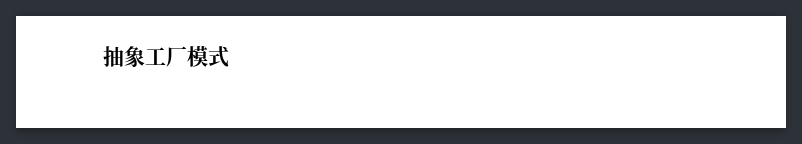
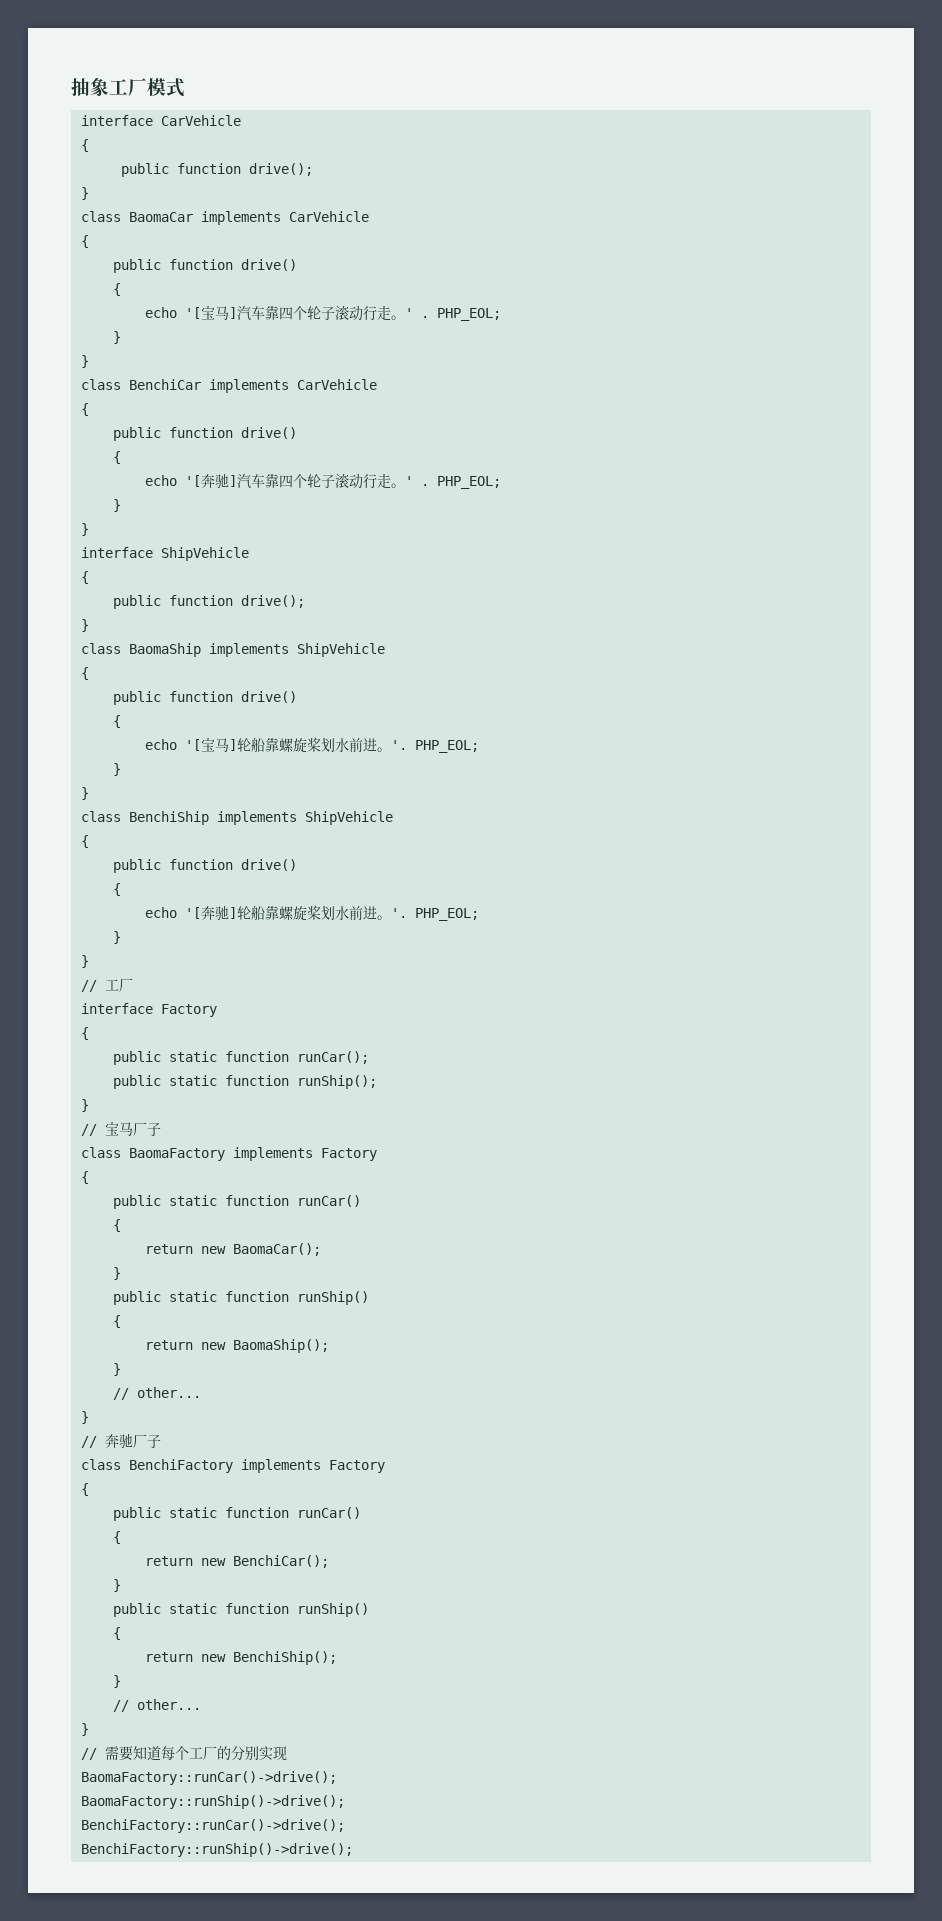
(229, 57) none -> [80,115,241,126] [80,139,89,152] [120,163,313,177] [80,187,89,200] [80,211,369,225] [80,235,89,248] [112,259,297,273] [112,283,121,296] [144,305,501,321] [112,331,121,344] [80,355,89,368] [80,379,377,393] [80,403,89,416] [112,427,297,441] [112,451,121,464] [144,473,501,489] [112,499,121,512] [80,523,89,536] [80,547,249,561] [80,571,89,584] [112,595,305,609] [80,619,89,632] [80,643,385,657] [80,667,89,680] [112,691,297,705] [112,715,121,728] [144,737,479,753] [112,763,121,776] [80,787,89,800] [80,811,393,825] [80,835,89,848] [112,859,297,873] [112,883,121,896] [144,905,479,921] [112,931,121,944] [80,955,89,968] [80,978,133,992] [80,1003,217,1017] [80,1027,89,1040] [112,1051,369,1065] [112,1075,377,1089] [80,1099,89,1112] [80,1121,161,1136] [80,1147,377,1161] [80,1171,89,1184] [112,1195,361,1209] [112,1219,121,1232] [144,1243,321,1256] [112,1267,121,1280] [112,1291,369,1305] [112,1315,121,1328] [144,1339,329,1353] [112,1363,121,1376] [112,1387,201,1400] [80,1411,89,1424] [80,1433,161,1448] [80,1459,385,1473] [80,1483,89,1496] [112,1507,361,1521] [112,1531,121,1544] [144,1555,329,1568] [112,1579,121,1592] [112,1603,369,1617] [112,1627,121,1640] [144,1651,337,1665] [112,1675,121,1688] [112,1699,201,1712] [80,1723,89,1736] [80,1746,287,1761] [80,1771,337,1785] [80,1795,345,1809] [80,1819,345,1833] [80,1843,353,1857] // interface CarVehicle // { // public function drive(); // } // class BaomaCar implements CarVehicle // { // public function drive() // { // echo '[宝马]汽车靠四个轮子滚动行走。' . PHP_EOL; // } // } // class BenchiCar implements CarVehicle // { // public function drive() // { // echo '[奔驰]汽车靠四个轮子滚动行走。' . PHP_EOL; // } // } // interface ShipVehicle // { // public function drive(); // } // class BaomaShip implements ShipVehicle // { // public function drive() // { // echo '[宝马]轮船靠螺旋桨划水前进。'. PHP_EOL; // } // } // class BenchiShip implements ShipVehicle // { // public function drive() // { // echo '[奔驰]轮船靠螺旋桨划水前进。'. PHP_EOL; // } // } // // 工厂 // interface Factory // { // public static function runCar(); // public static function runShip(); // } // // 宝马厂子 // class BaomaFactory implements Factory // { // public static function runCar() // { // return new BaomaCar(); // } // public static function runShip() // { // return new BaomaShip(); // } // // other... // } // // 奔驰厂子 // class BenchiFactory implements Factory // { // public static function runCar() // { // return new BenchiCar(); // } // public static function runShip() // { // return new BenchiShip(); // } // // other... // } // // 需要知道每个工厂的分别实现 // BaomaFactory::runCar()->drive(); // BaomaFactory::runShip()->drive(); // BenchiFactory::runCar()->drive(); // BenchiFactory::runShip()->drive();

